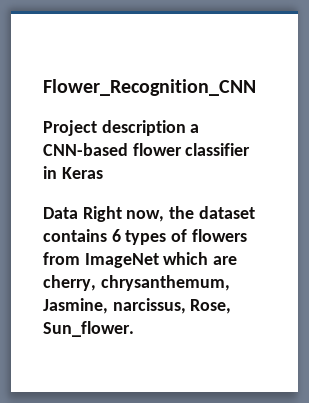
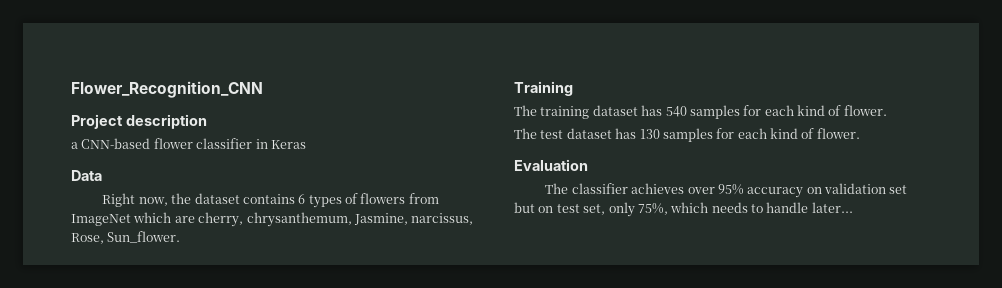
(186, 128) none -> (207, 121) //
(78, 213) none -> (102, 175) //
(134, 329) none -> [514,81,573,96] [514,105,887,119] [514,128,860,142] [514,159,588,171] [545,183,908,198] [514,202,853,217] // Training // The training dataset has 540 samples for each kind of flower. // The test dataset has 130 samples for each kind of flower. // Evaluation // The classifier achieves over 95% accuracy on validation set but on test set, only 75%, which needs to handle later...

